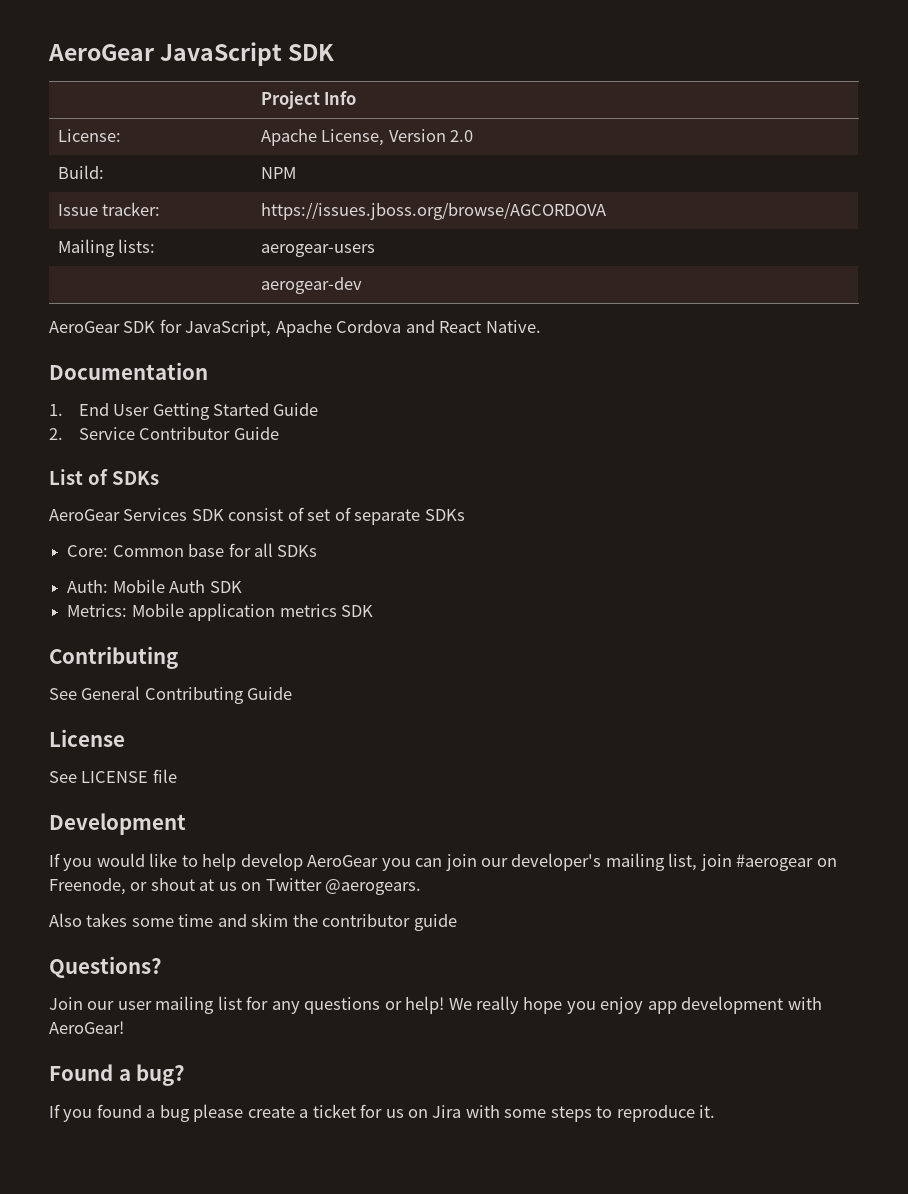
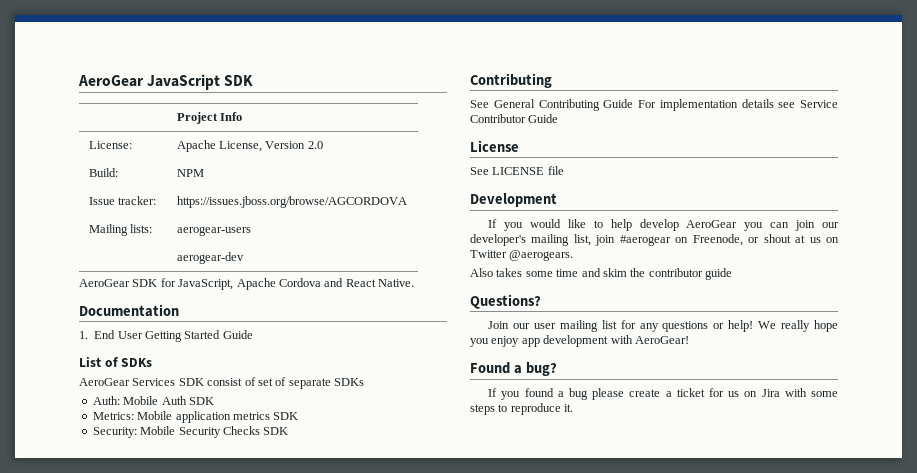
[49,427,279,440] // 2. Service Contributor Guide -> (253, 334) none
[67,543,318,557] // Core: Common base for all SDKs -> (364, 382) none
(373, 611) none -> [92,426,289,438] // Security: Mobile Security Checks SDK
(293, 693) none -> [638,99,838,111] [470,114,559,123] For implementation details see Service Contributor Guide

